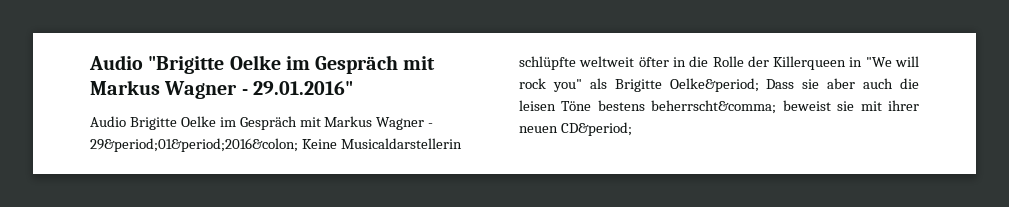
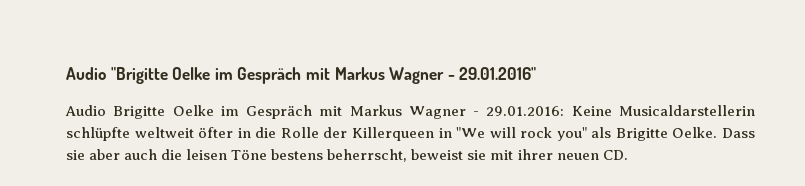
[90,138,298,152] 29&period;01&period;2016&colon; -> [486,106,565,116] 29.01.2016:
[669,78,759,92] Oelke&period; -> [672,127,718,138] Oelke.
[651,100,777,114] beherrscht&comma; -> [327,149,408,162] beherrscht,
[560,122,632,136] CD&period; -> [602,150,628,160] CD.

